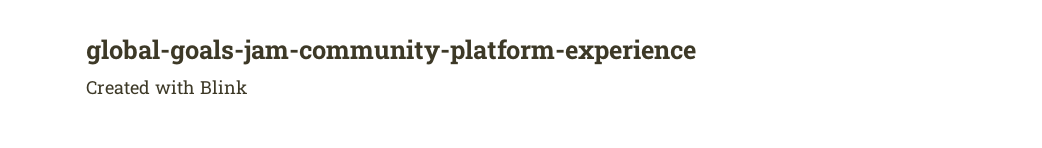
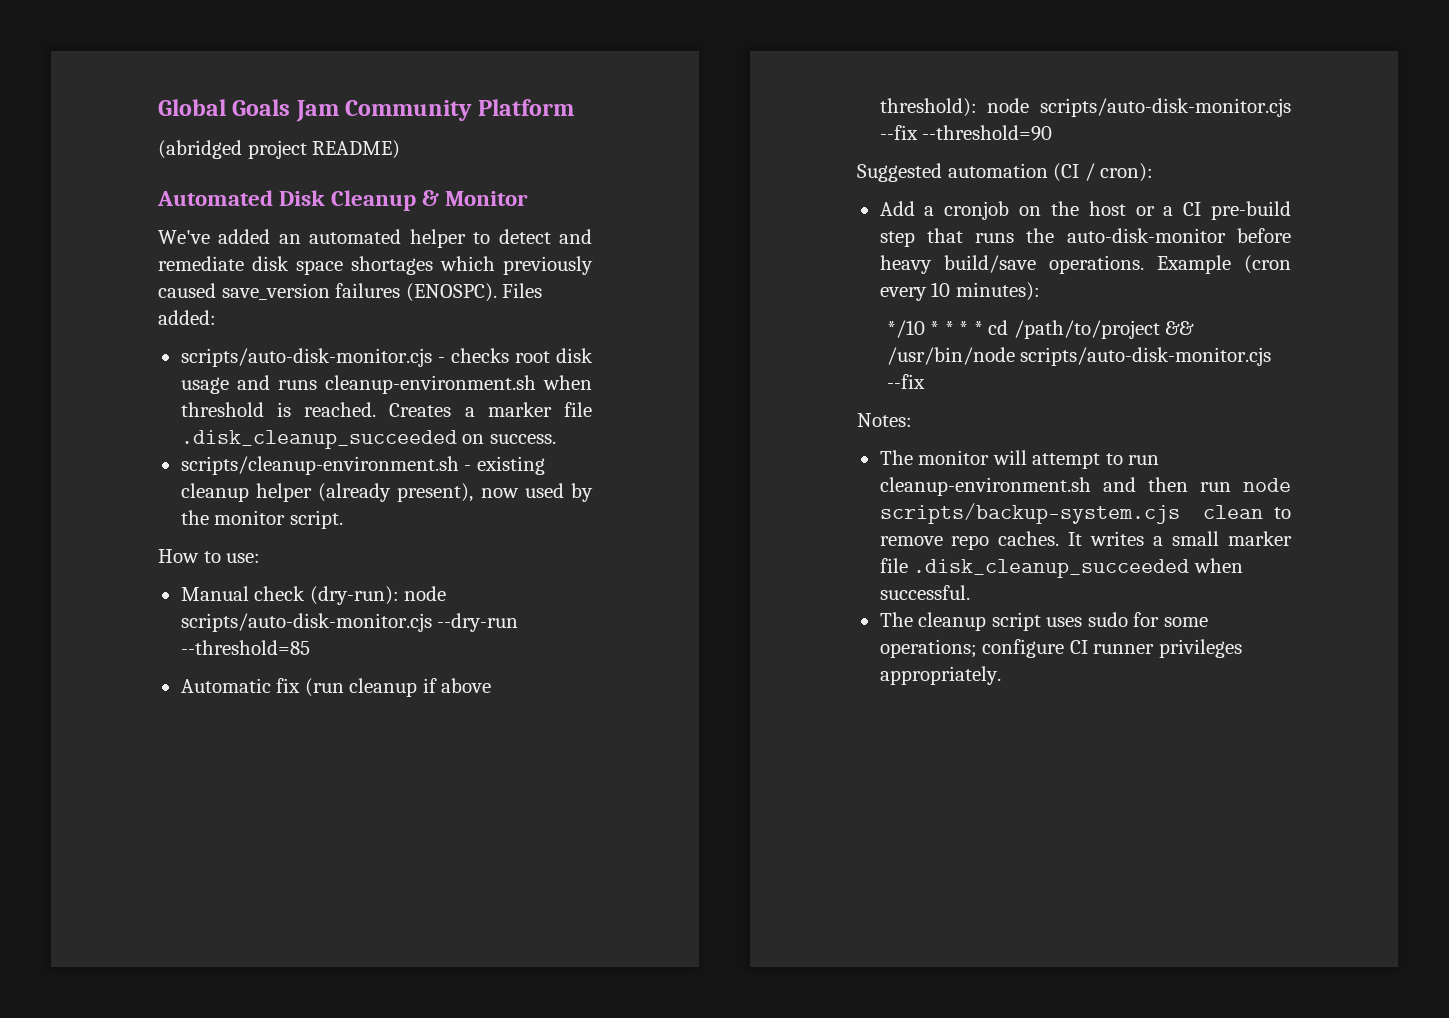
[86,39,696,65] [86,80,247,95] global-goals-jam-community-platform-experience // Created with Blink -> [158,99,575,122] [158,140,401,159] [157,190,529,211] [158,229,592,248] [158,256,593,275] [158,283,543,302] [158,310,216,325] [180,348,593,367] [180,375,592,394] [180,402,592,417] [180,430,556,449] [180,456,545,475] [180,483,593,502] [180,510,343,529] [158,549,261,563] [180,586,447,605] [180,613,519,632] [180,640,310,655] [180,678,492,697] [879,98,1291,117] [879,125,1053,141] [857,163,1154,182] [879,201,1291,220] [879,228,1291,247] [879,255,1291,274] [879,282,1040,301] [886,320,1195,339] [886,347,1272,366] [886,374,925,389] [857,413,912,427] [879,450,1160,469] [879,477,1291,496] [879,503,1291,524] [879,531,1292,550] [879,558,1243,578] [879,585,970,600] [879,612,1208,631] [879,639,1242,658] [879,666,1001,685] Global Goals Jam Community Platform // (abridged project README) // Automated Disk Cleanup & Monitor // We've added an automated helper to detect and remediate disk space shortages which previously caused save_version failures (ENOSPC). Files added: // scripts/auto-disk-monitor.cjs - checks root disk usage and runs cleanup-environment.sh when threshold is reached. Creates a marker file .disk_cleanup_succeeded on success. // scripts/cleanup-environment.sh - existing cleanup helper (already present), now used by the monitor script. // How to use: // Manual check (dry-run): node scripts/auto-disk-monitor.cjs --dry-run --threshold=85 // Automatic fix (run cleanup if above threshold): node scripts/auto-disk-monitor.cjs --fix --threshold=90 // Suggested automation (CI / cron): // Add a cronjob on the host or a CI pre-build step that runs the auto-disk-monitor before heavy build/save operations. Example (cron every 10 minutes): // */10 * * * * cd /path/to/project && /usr/bin/node scripts/auto-disk-monitor.cjs --fix // Notes: // The monitor will attempt to run cleanup-environment.sh and then run node scripts/backup-system.cjs clean to remove repo caches. It writes a small marker file .disk_cleanup_succeeded when successful. // The cleanup script uses sudo for some operations; configure CI runner privileges appropriately.

